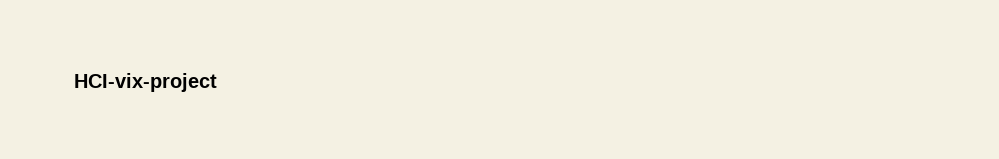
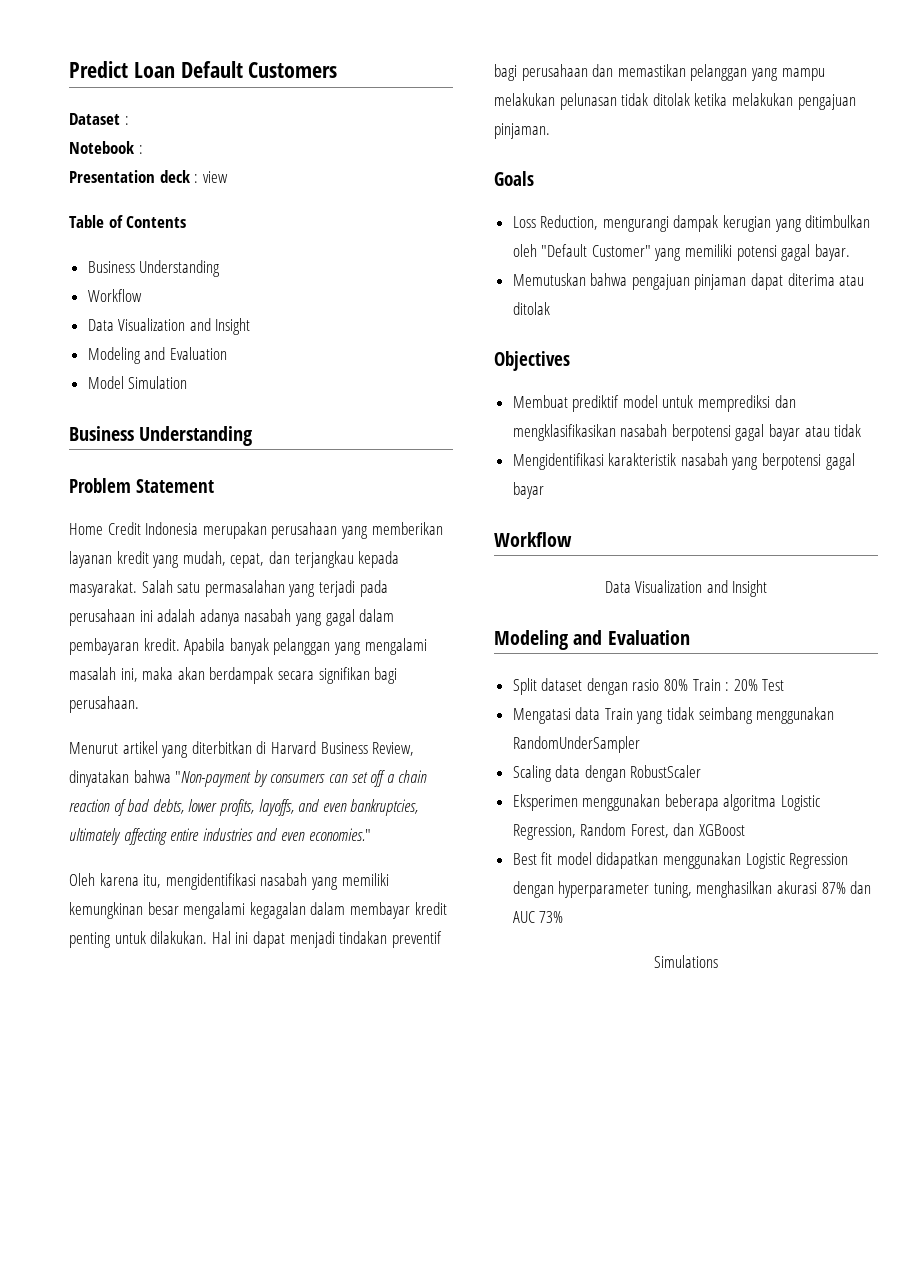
[74,73,217,92] HCI-vix-project -> [69,61,338,78] [69,113,129,125] [69,141,143,154] [69,170,228,183] [69,215,187,228] [87,260,221,277] [87,289,142,302] [87,318,251,335] [87,347,227,364] [87,376,188,389] [69,426,253,446] [69,478,214,493] [69,522,443,539] [69,551,400,568] [69,580,388,597] [69,609,395,626] [69,638,427,655] [69,667,398,684] [69,696,139,713] [69,741,415,758] [69,770,428,787] [69,799,419,816] [69,828,371,845] [69,873,389,890] [69,902,447,919] [69,931,442,948] [494,64,825,81] [494,93,856,110] [494,123,550,139] [494,171,534,186] [512,215,871,232] [512,244,850,261] [512,273,865,290] [512,302,550,315] [494,351,570,371] [512,395,796,412] [512,424,862,441] [512,453,855,470] [512,482,544,499] [494,532,572,547] [604,580,768,597] [494,630,690,650] [512,678,785,695] [512,707,835,724] [512,736,640,753] [512,765,702,782] [512,794,821,811] [512,823,746,840] [512,852,849,869] [512,881,872,898] [512,911,564,923] [654,955,718,968] Predict Loan Default Customers // Dataset : // Notebook : // Presentation deck : view // Table of Contents // Business Understanding // Workflow // Data Visualization and Insight // Modeling and Evaluation // Model Simulation // Business Understanding // Problem Statement // Home Credit Indonesia merupakan perusahaan yang memberikan layanan kredit yang mudah, cepat, dan terjangkau kepada masyarakat. Salah satu permasalahan yang terjadi pada perusahaan ini adalah adanya nasabah yang gagal dalam pembayaran kredit. Apabila banyak pelanggan yang mengalami masalah ini, maka akan berdampak secara signifikan bagi perusahaan. // Menurut artikel yang diterbitkan di Harvard Business Review, dinyatakan bahwa "Non-payment by consumers can set off a chain reaction of bad debts, lower profits, layoffs, and even bankruptcies, ultimately affecting entire industries and even economies." // Oleh karena itu, mengidentifikasi nasabah yang memiliki kemungkinan besar mengalami kegagalan dalam membayar kredit penting untuk dilakukan. Hal ini dapat menjadi tindakan preventif bagi perusahaan dan memastikan pelanggan yang mampu melakukan pelunasan tidak ditolak ketika melakukan pengajuan pinjaman. // Goals // Loss Reduction, mengurangi dampak kerugian yang ditimbulkan oleh "Default Customer" yang memiliki potensi gagal bayar. // Memutuskan bahwa pengajuan pinjaman dapat diterima atau ditolak // Objectives // Membuat prediktif model untuk memprediksi dan mengklasifikasikan nasabah berpotensi gagal bayar atau tidak // Mengidentifikasi karakteristik nasabah yang berpotensi gagal bayar // Workflow // Data Visualization and Insight // Modeling and Evaluation // Split dataset dengan rasio 80% Train : 20% Test // Mengatasi data Train yang tidak seimbang menggunakan RandomUnderSampler // Scaling data dengan RobustScaler // Eksperimen menggunakan beberapa algoritma Logistic Regression, Random Forest, dan XGBoost // Best fit model didapatkan menggunakan Logistic Regression dengan hyperparameter tuning, menghasilkan akurasi 87% dan AUC 73% // Simulations

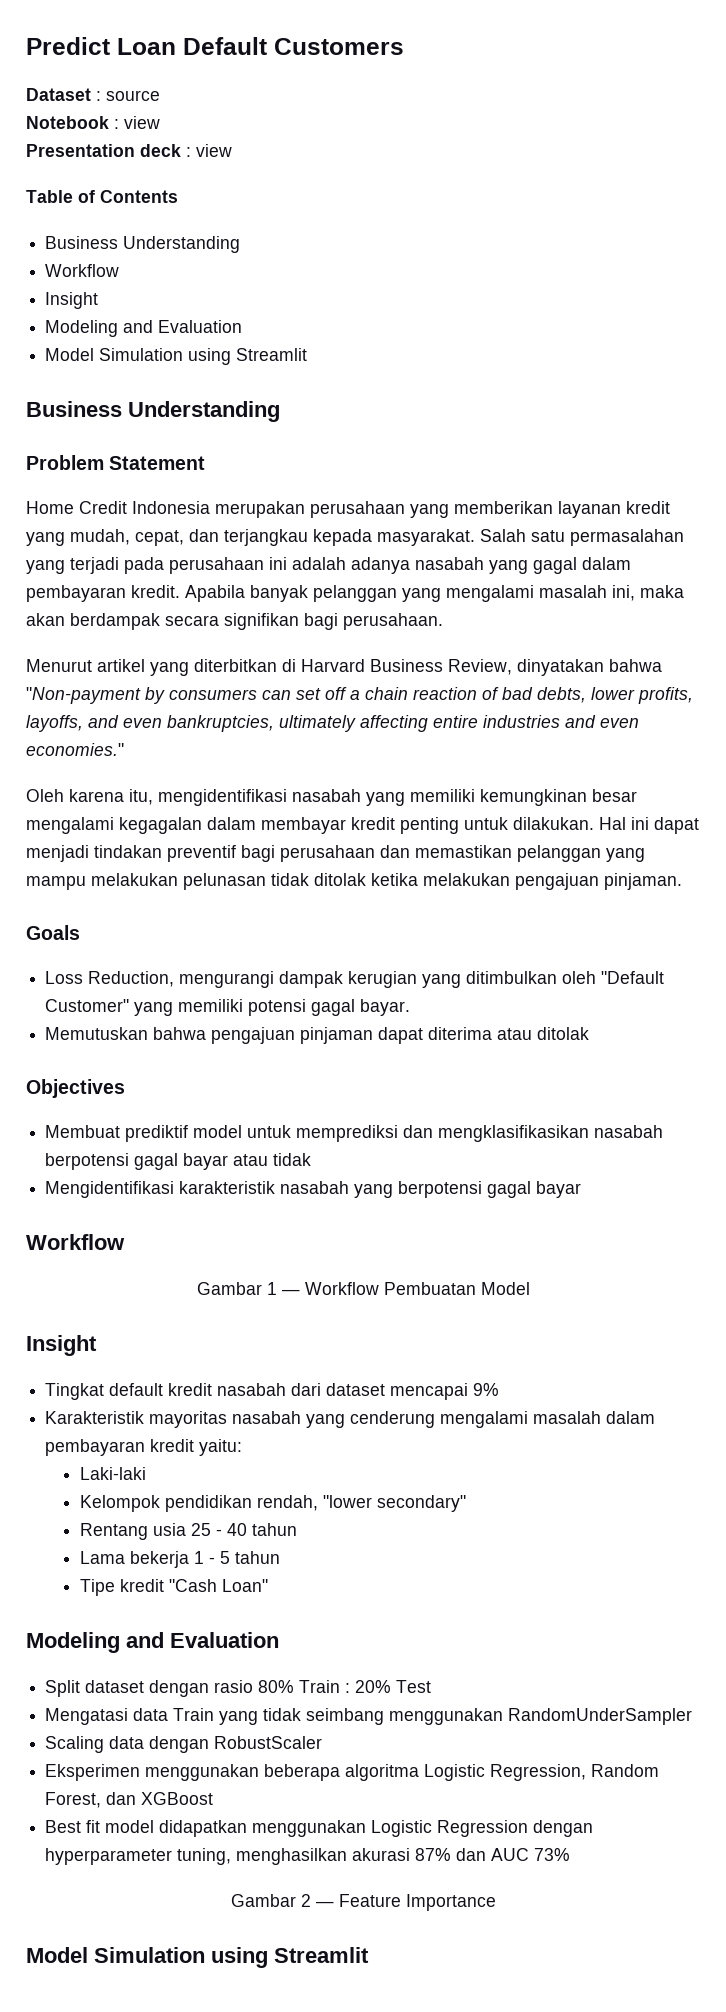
(129, 120) none -> [106,90,160,101] source
(143, 149) none -> [124,116,160,129] view
[87,318,211,331] Data Visualization and -> (120, 270) none
(188, 382) none -> [188,348,308,365] using Streamlit
[604,580,768,597] Data Visualization and Insight -> [196,1282,530,1295] [26,1335,97,1356] [45,1383,500,1400] [45,1411,656,1428] [45,1439,243,1456] [79,1467,146,1480] [79,1495,466,1512] [79,1523,297,1540] [79,1551,280,1568] [79,1579,268,1596] Gambar 1 — Workflow Pembuatan Model // Insight // Tingkat default kredit nasabah dari dataset mencapai 9% // Karakteristik mayoritas nasabah yang cenderung mengalami masalah dalam pembayaran kredit yaitu: // Laki-laki // Kelompok pendidikan rendah, "lower secondary" // Rentang usia 25 - 40 tahun // Lama bekerja 1 - 5 tahun // Tipe kredit "Cash Loan"
[654,955,718,968] Simulations -> [230,1894,496,1911] [26,1947,369,1968] Gambar 2 — Feature Importance // Model Simulation using Streamlit

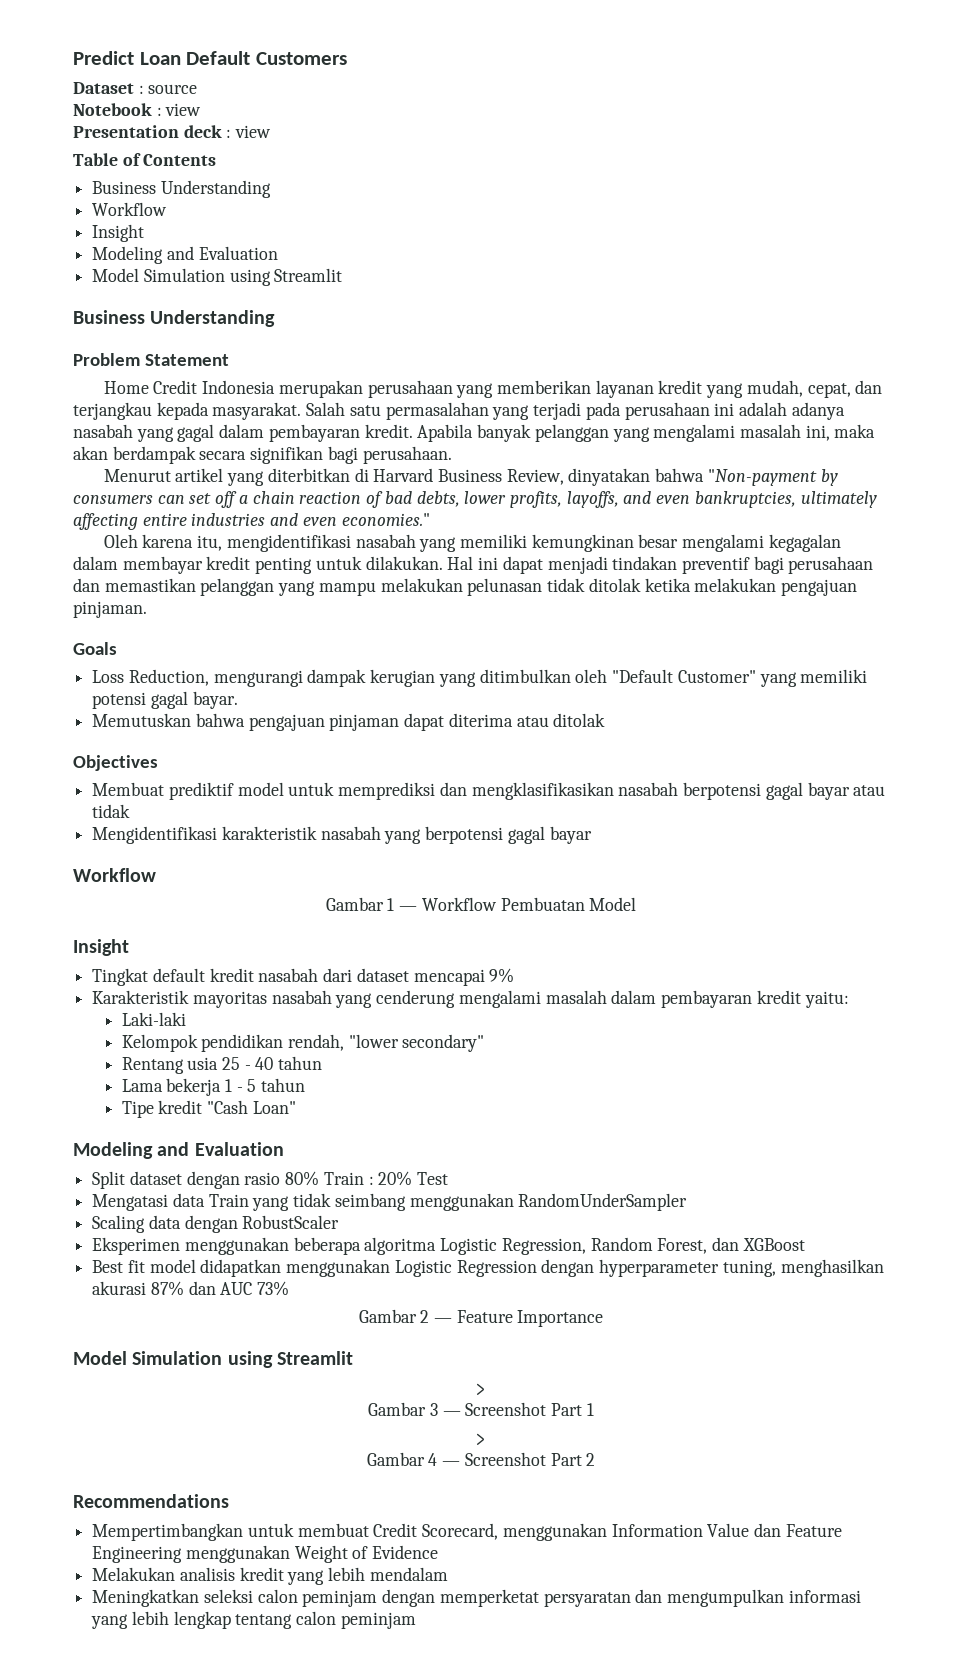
(369, 1955) none -> [476,1383,486,1395] [368,1402,594,1416] [476,1433,486,1445] [366,1452,596,1466] [73,1494,229,1508] [92,1523,842,1541] [92,1545,439,1563] [92,1567,448,1585] [92,1589,861,1607] [91,1611,416,1629] // > // Gambar 3 — Screenshot Part 1 // > // Gambar 4 — Screenshot Part 2 // Recommendations // Mempertimbangkan untuk membuat Credit Scorecard, menggunakan Information Value dan Feature Engineering menggunakan Weight of Evidence // Melakukan analisis kredit yang lebih mendalam // Meningkatkan seleksi calon peminjam dengan memperketat persyaratan dan mengumpulkan informasi yang lebih lengkap tentang calon peminjam

